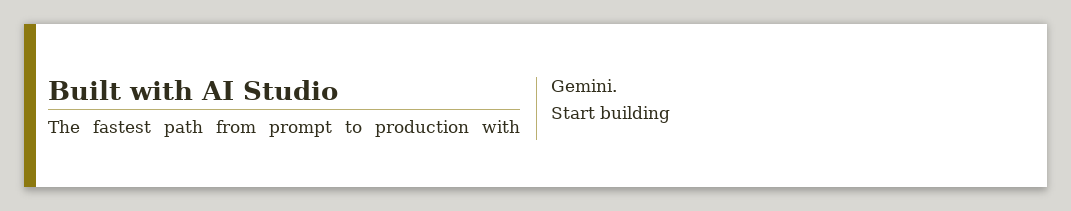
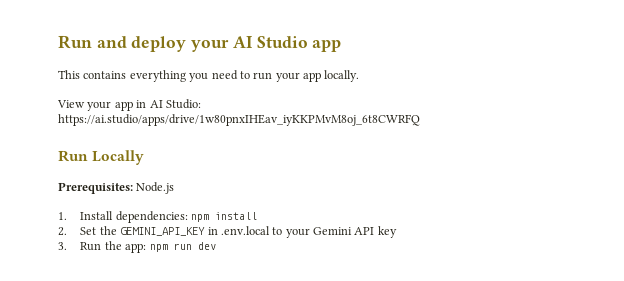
[48,80,338,100] [48,120,520,137] [551,79,617,92] [551,106,670,123] Built with AI Studio // The fastest path from prompt to production with Gemini. // Start building -> [58,35,342,52] [58,70,360,82] [57,99,201,111] [58,114,420,126] [58,150,145,165] [58,182,175,194] [58,211,258,223] [58,226,397,238] [58,241,216,253] Run and deploy your AI Studio app // This contains everything you need to run your app locally. // View your app in AI Studio: https://ai.studio/apps/drive/1w80pnxIHEav_iyKKPMvM8oj_6t8CWRFQ // Run Locally // Prerequisites: Node.js // 1. Install dependencies: npm install // 2. Set the GEMINI_API_KEY in .env.local to your Gemini API key // 3. Run the app: npm run dev

